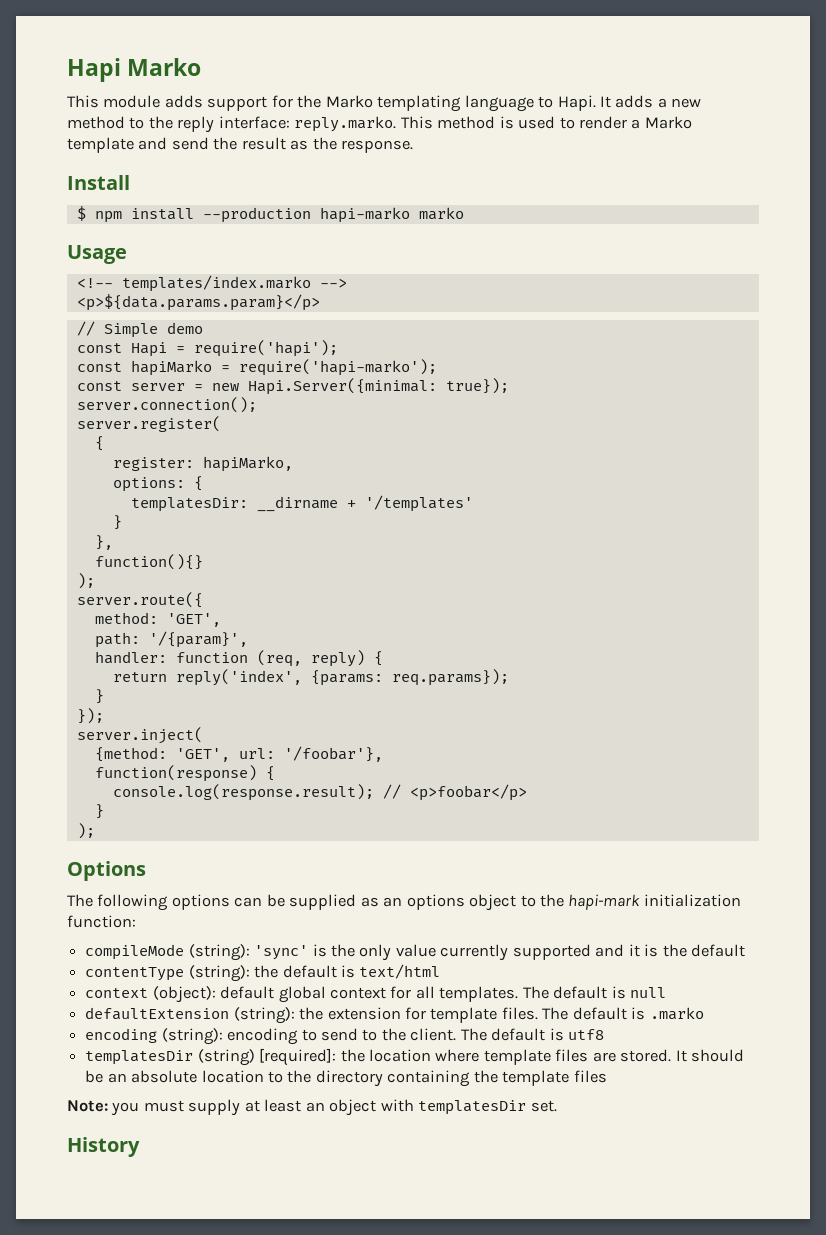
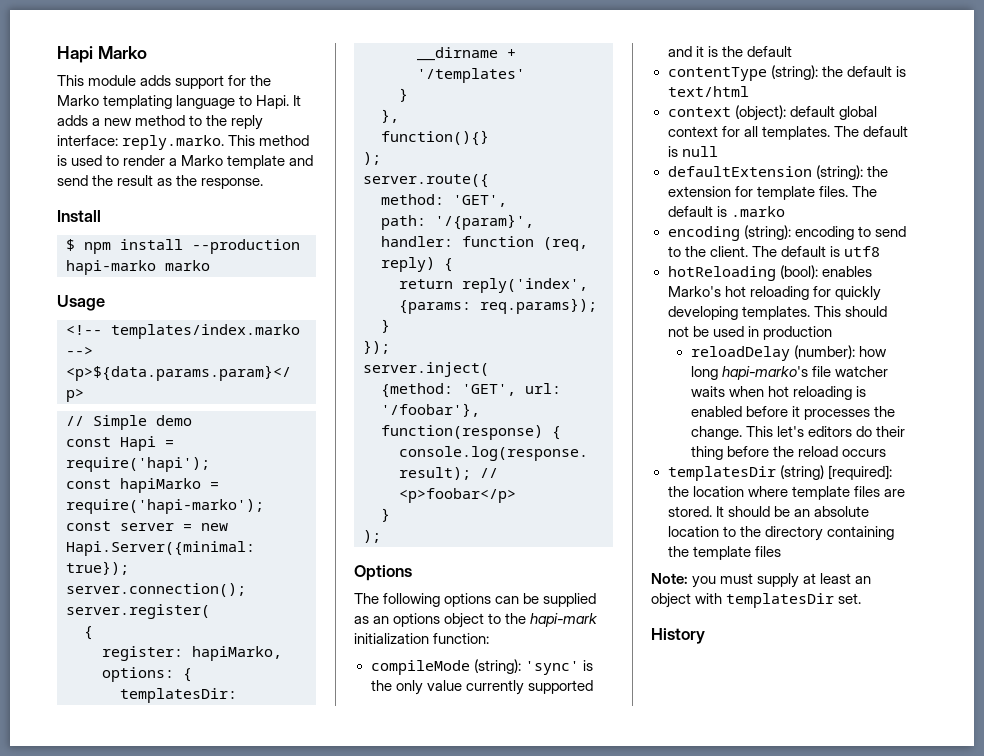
(605, 1034) none -> [667,265,872,281] [667,286,881,301] [667,306,887,320] [667,326,832,340] [690,345,888,361] [690,366,889,380] [690,386,867,400] [690,406,896,420] [690,426,906,440] [690,446,887,460] // hotReloading (bool): enables Marko's hot reloading for quickly developing templates. This should not be used in production // reloadDelay (number): how long hapi-marko's file watcher waits when hot reloading is enabled before it processes the change. This let's editors do their thing before the reload occurs

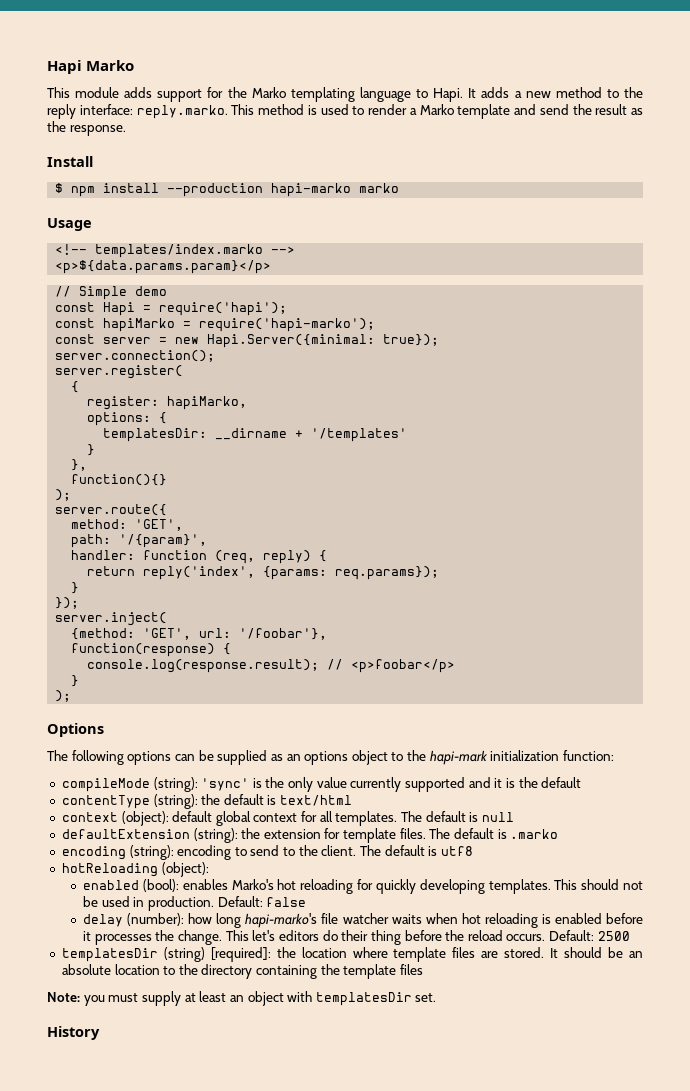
(776, 273) none -> [161,862,209,877] [83,880,140,890] (object): // enabled
[762,326,832,340] [690,346,790,361] production // reloadDelay -> [148,896,307,911] [83,914,124,927] production. Default: false // delay
[842,449,887,457] occurs -> [506,930,630,941] occurs. Default: 2500

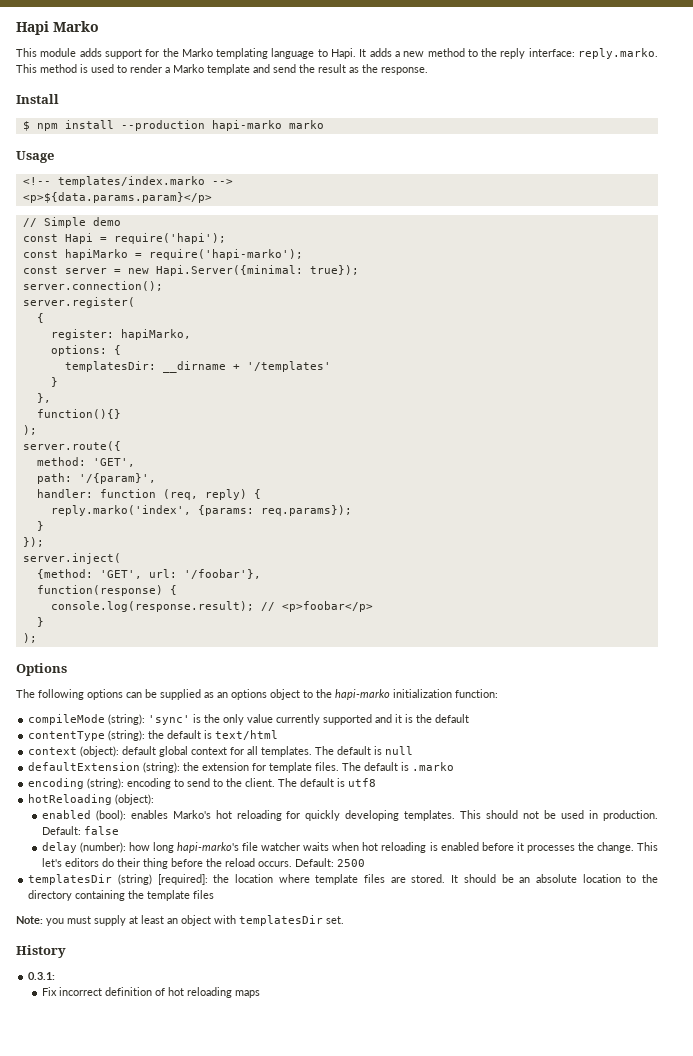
[87,566,256,580] return reply('index', -> [50,505,191,516] reply.marko('index',
[429,750,488,765] hapi-mark -> [335,689,390,700] hapi-marko
(100, 1033) none -> [28,972,56,980] [41,987,260,998] // 0.3.1: // Fix incorrect definition of hot reloading maps

